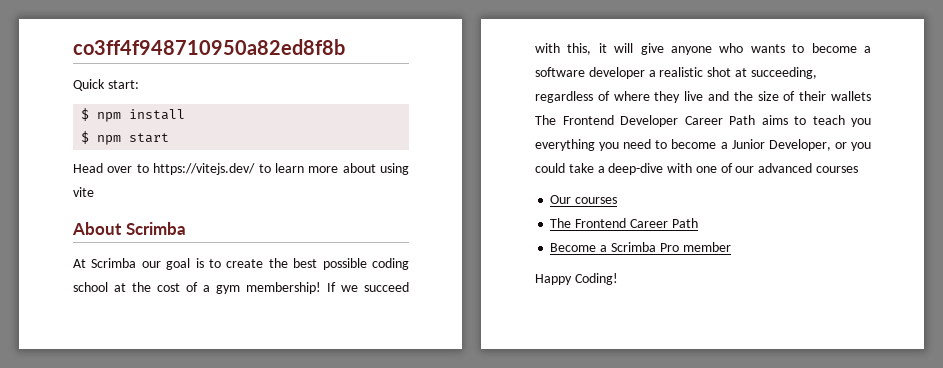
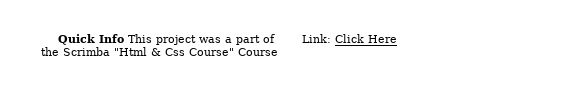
[73,39,345,55] [73,79,139,91] [81,108,186,122] [81,131,170,145] [73,163,409,175] [73,187,94,197] [72,222,186,235] [73,258,409,270] [73,282,409,294] [535,43,871,55] [535,67,817,79] [535,91,871,103] [535,115,871,127] [535,139,871,151] [535,163,859,175] [550,195,618,204] [550,218,698,228] [550,242,731,252] [535,273,618,285] co3ff4f948710950a82ed8f8b // Quick start: // $ npm install // $ npm start // Head over to https://vitejs.dev/ to learn more about using vite // About Scrimba // At Scrimba our goal is to create the best possible coding school at the cost of a gym membership! If we succeed with this, it will give anyone who wants to become a software developer a realistic shot at succeeding, regardless of where they live and the size of their wallets The Frontend Developer Career Path aims to teach you everything you need to become a Junior Developer, or you could take a deep-dive with one of our advanced courses // Our courses // The Frontend Career Path // Become a Scrimba Pro member // Happy Coding! -> [58,34,276,45] [41,47,278,56] [302,34,397,43] Quick Info This project was a part of the Scrimba "Html & Css Course" Course Link: Click Here

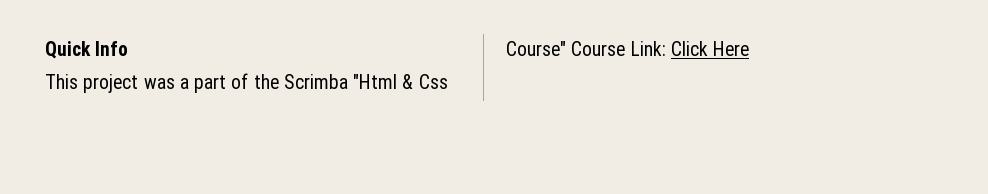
(125, 38) none -> (129, 48) //

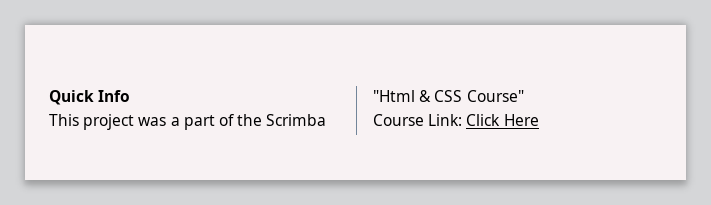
[418,74,448,89] Css -> [434,90,463,102] CSS
(566, 48) none -> (524, 96) //

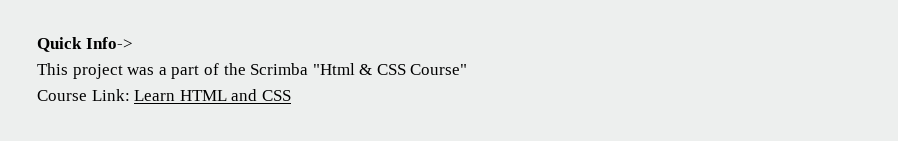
[98,90,131,102] Info -> [85,37,133,49] Info->
[466,114,539,126] Click Here -> [134,89,291,101] Learn HTML and CSS

